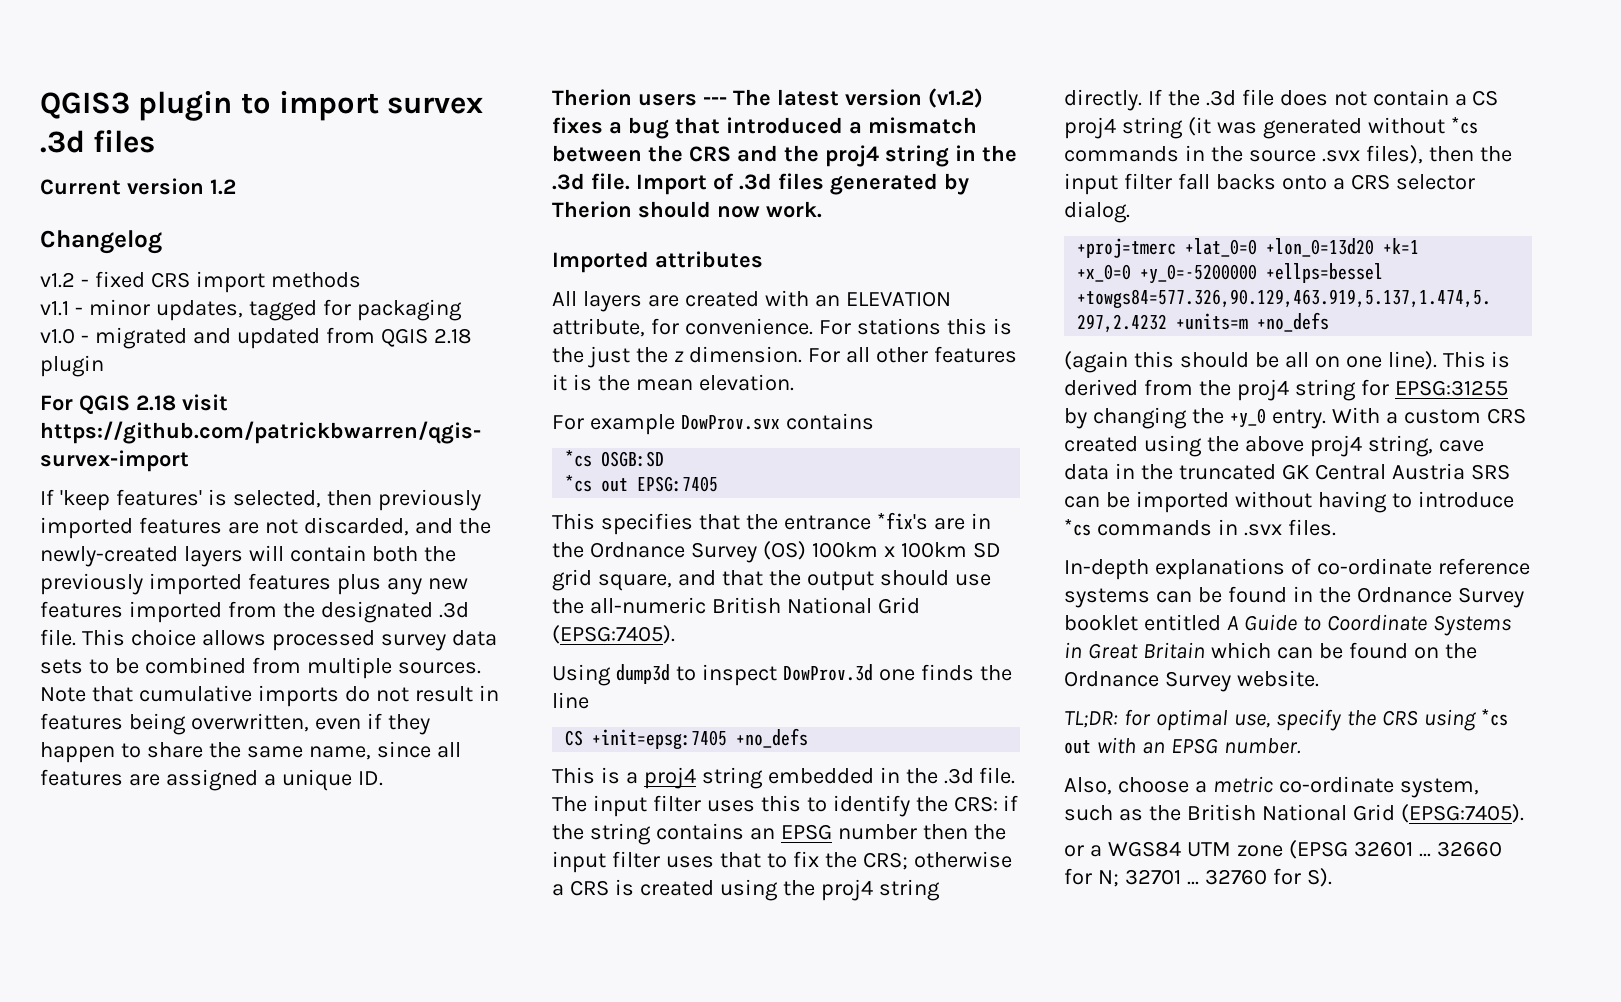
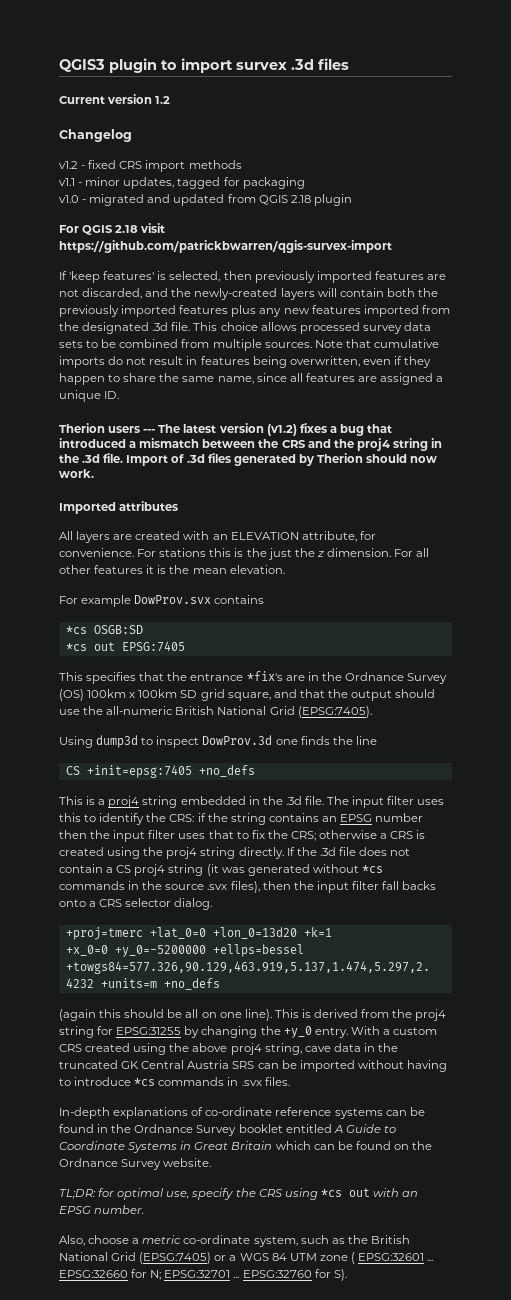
[1400,804,1524,823] (EPSG:7405). // -> [139,1252,212,1264] (EPSG:7405)
[1107,840,1502,859] [1064,868,1267,887] WGS84 UTM zone (EPSG 32601 ... 32660 for N; 32701 ... 32760 -> [239,1252,434,1264] [59,1269,312,1280] WGS 84 UTM zone ( EPSG:32601 ... EPSG:32660 for N; EPSG:32701 ... EPSG:32760

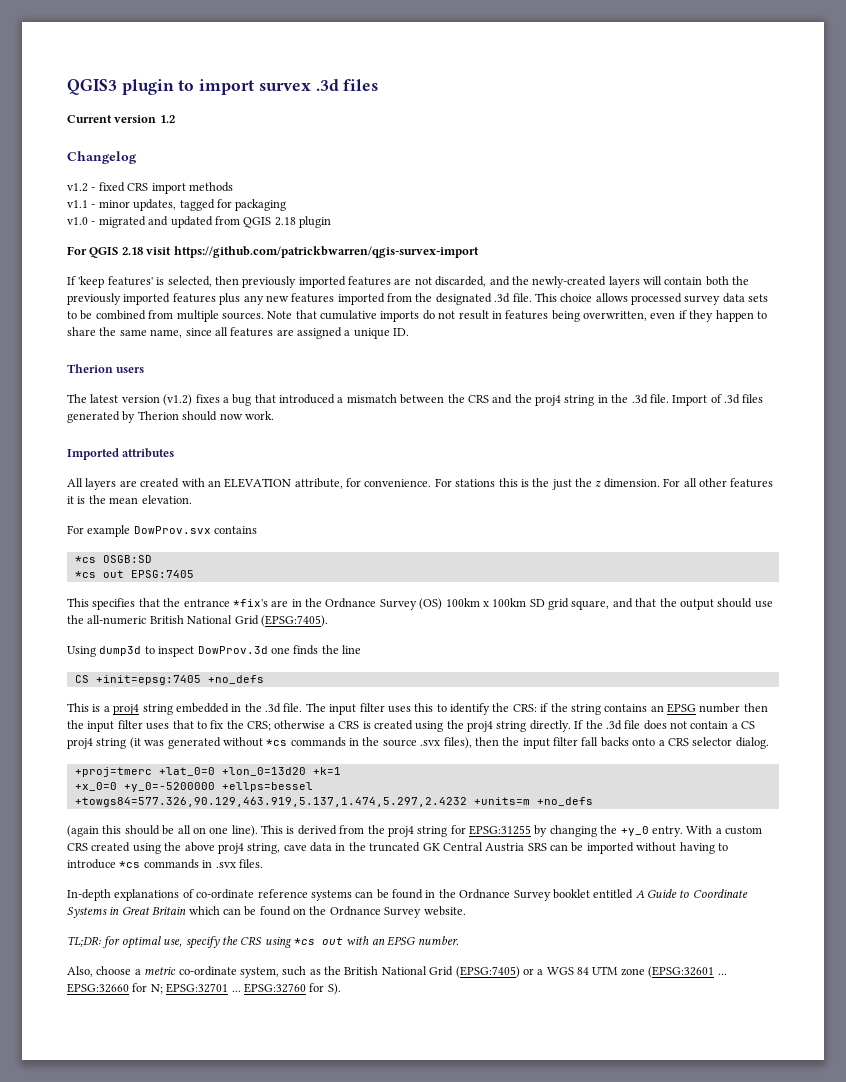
[143,429,156,433] --- -> (145, 370) //
[350,1252,425,1264] ( EPSG:32601 -> [648,966,715,978] (EPSG:32601

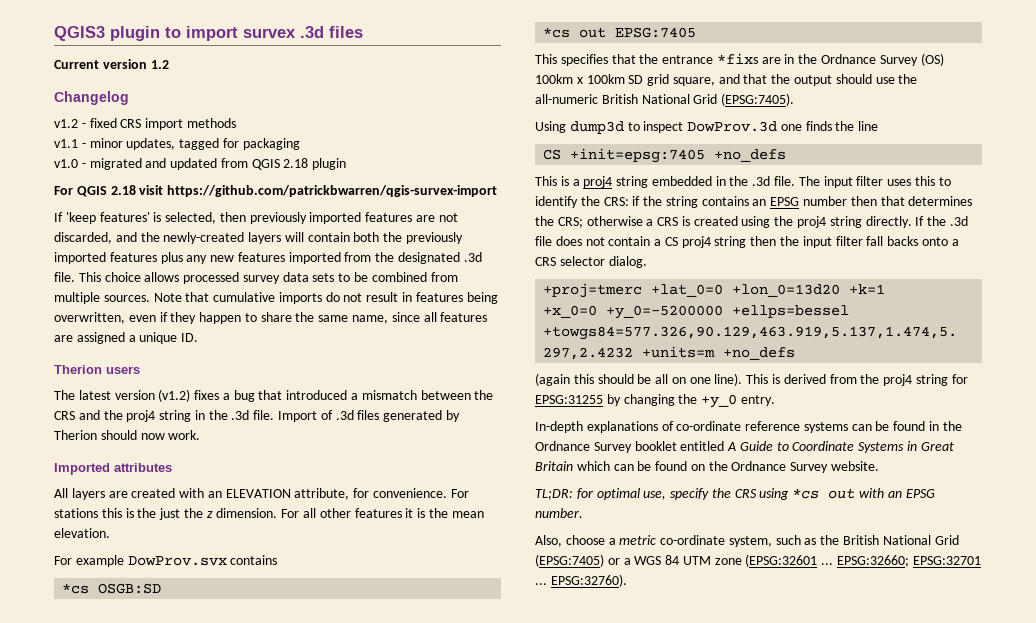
[232,599,268,607] *fix's -> [716,53,758,64] *fixs
[67,720,224,732] the input filter uses that to fix -> [880,196,973,206] that determines
[129,737,472,749] (it was generated without *cs commands in the source .svx files), -> (747, 242) none
[686,825,762,835] [67,842,728,854] [67,859,263,869] With a custom CRS created using the above proj4 string, cave data in the truncated GK Central Austria SRS can be imported without having to introduce *cs commands in .svx files. -> (775, 400) none
[67,983,341,995] EPSG:32660 for N; EPSG:32701 ... EPSG:32760 for S). -> [837,555,981,567] [535,574,627,587] EPSG:32660; EPSG:32701 ... EPSG:32760).

